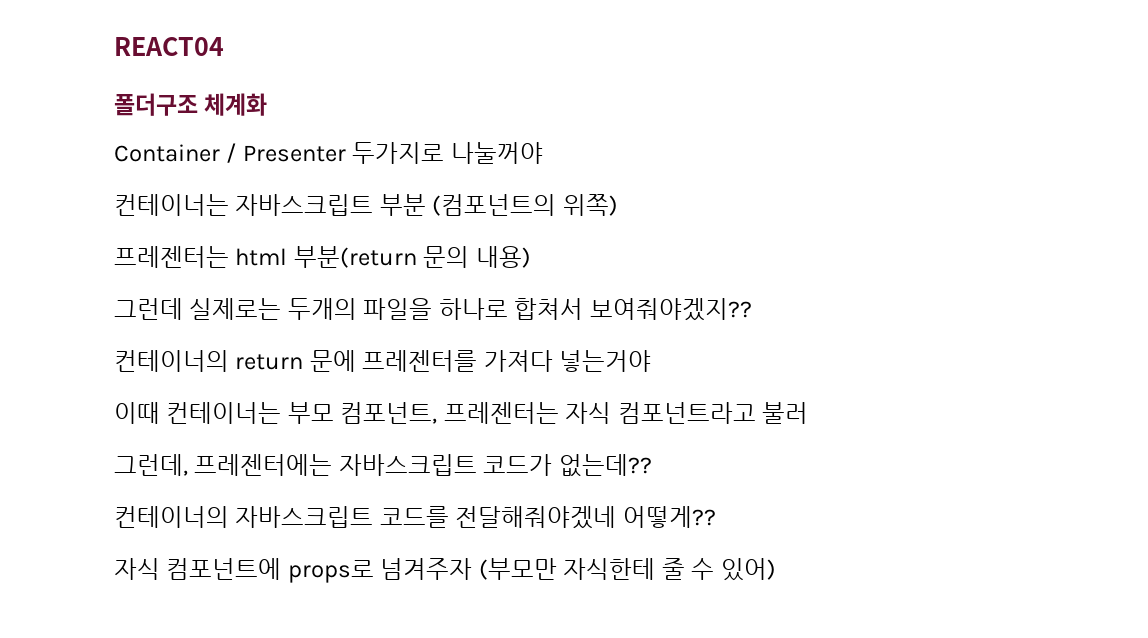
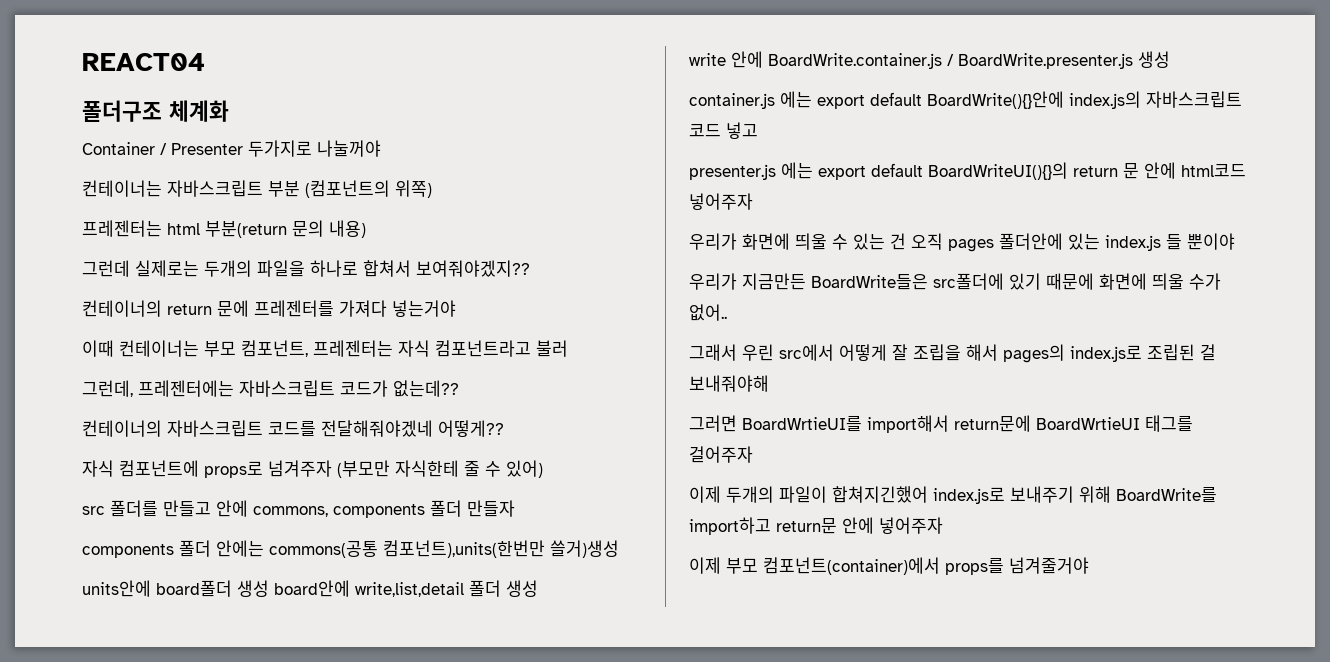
(776, 569) none -> [82,500,515,518] [82,540,619,558] [82,580,538,597] [689,51,1170,69] [689,91,1242,109] [689,122,758,139] [689,162,1246,180] [689,193,753,210] [689,233,1235,252] [689,273,1221,290] [689,304,727,321] [689,344,1216,363] [689,375,769,392] [689,415,1193,433] [689,446,753,463] [689,486,1217,504] [689,517,943,535] [689,557,1089,575] // src 폴더를 만들고 안에 commons, components 폴더 만들자 // components 폴더 안에는 commons(공통 컴포넌트),units(한번만 쓸거)생성 // units안에 board폴더 생성 board안에 write,list,detail 폴더 생성 // write 안에 BoardWrite.container.js / BoardWrite.presenter.js 생성 // container.js 에는 export default BoardWrite(){}안에 index.js의 자바스크립트 코드 넣고 // presenter.js 에는 export default BoardWriteUI(){}의 return 문 안에 html코드 넣어주자 // 우리가 화면에 띄울 수 있는 건 오직 pages 폴더안에 있는 index.js 들 뿐이야 // 우리가 지금만든 BoardWrite들은 src폴더에 있기 때문에 화면에 띄울 수가 없어.. // 그래서 우린 src에서 어떻게 잘 조립을 해서 pages의 index.js로 조립된 걸 보내줘야해 // 그러면 BoardWrtieUI를 import해서 return문에 BoardWrtieUI 태그를 걸어주자 // 이제 두개의 파일이 합쳐지긴했어 index.js로 보내주기 위해 BoardWrite를 import하고 return문 안에 넣어주자 // 이제 부모 컴포넌트(container)에서 props를 넘겨줄거야

